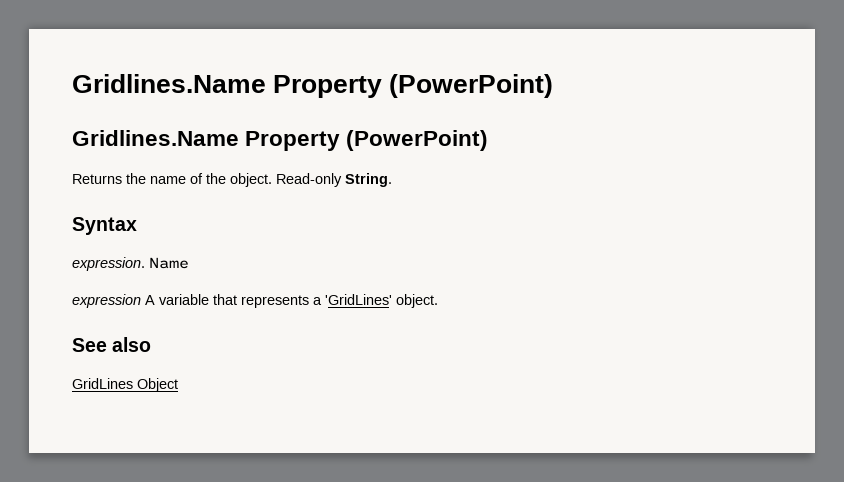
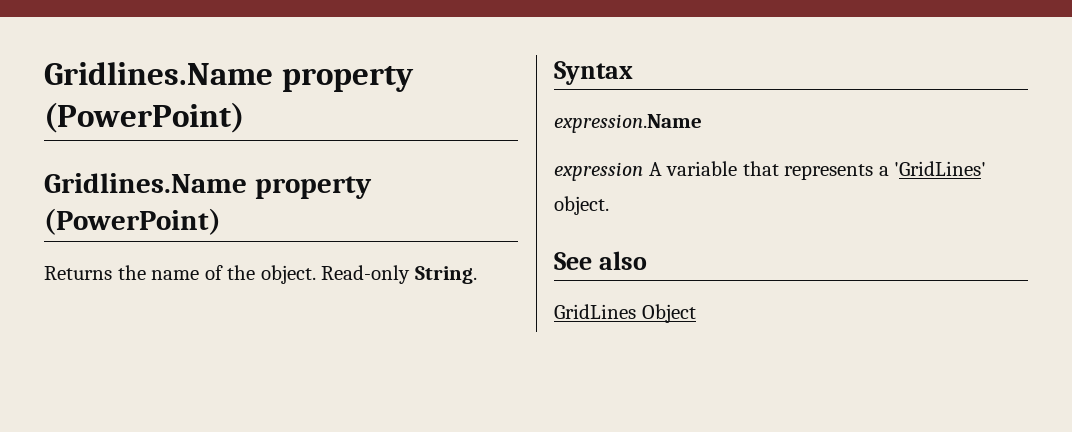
[72,74,383,98] Gridlines.Name Property -> [44,62,414,92] Gridlines.Name property
[245,131,341,151] Property -> [254,176,372,199] property
[72,257,189,271] expression. Name -> [554,114,702,133] expression.Name

